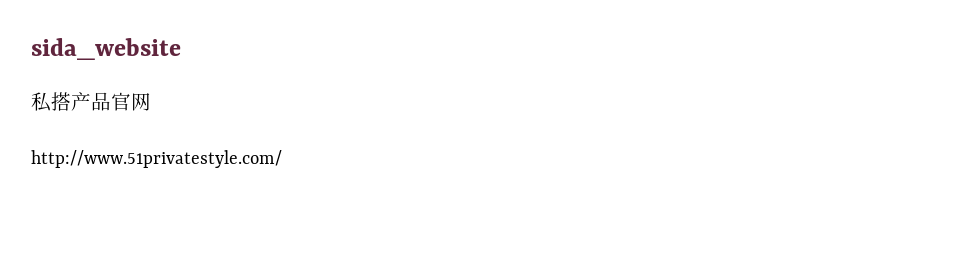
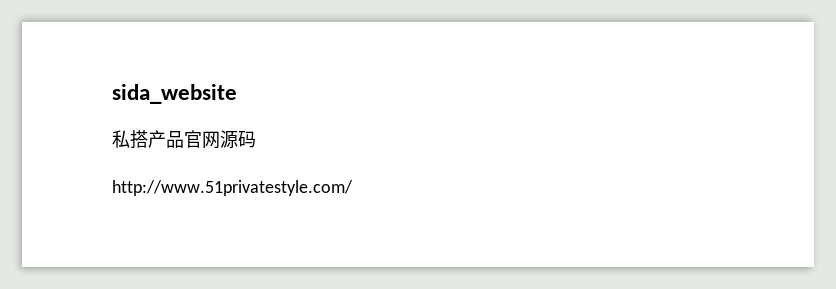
(151, 102) none -> [220,130,256,149] 源码

